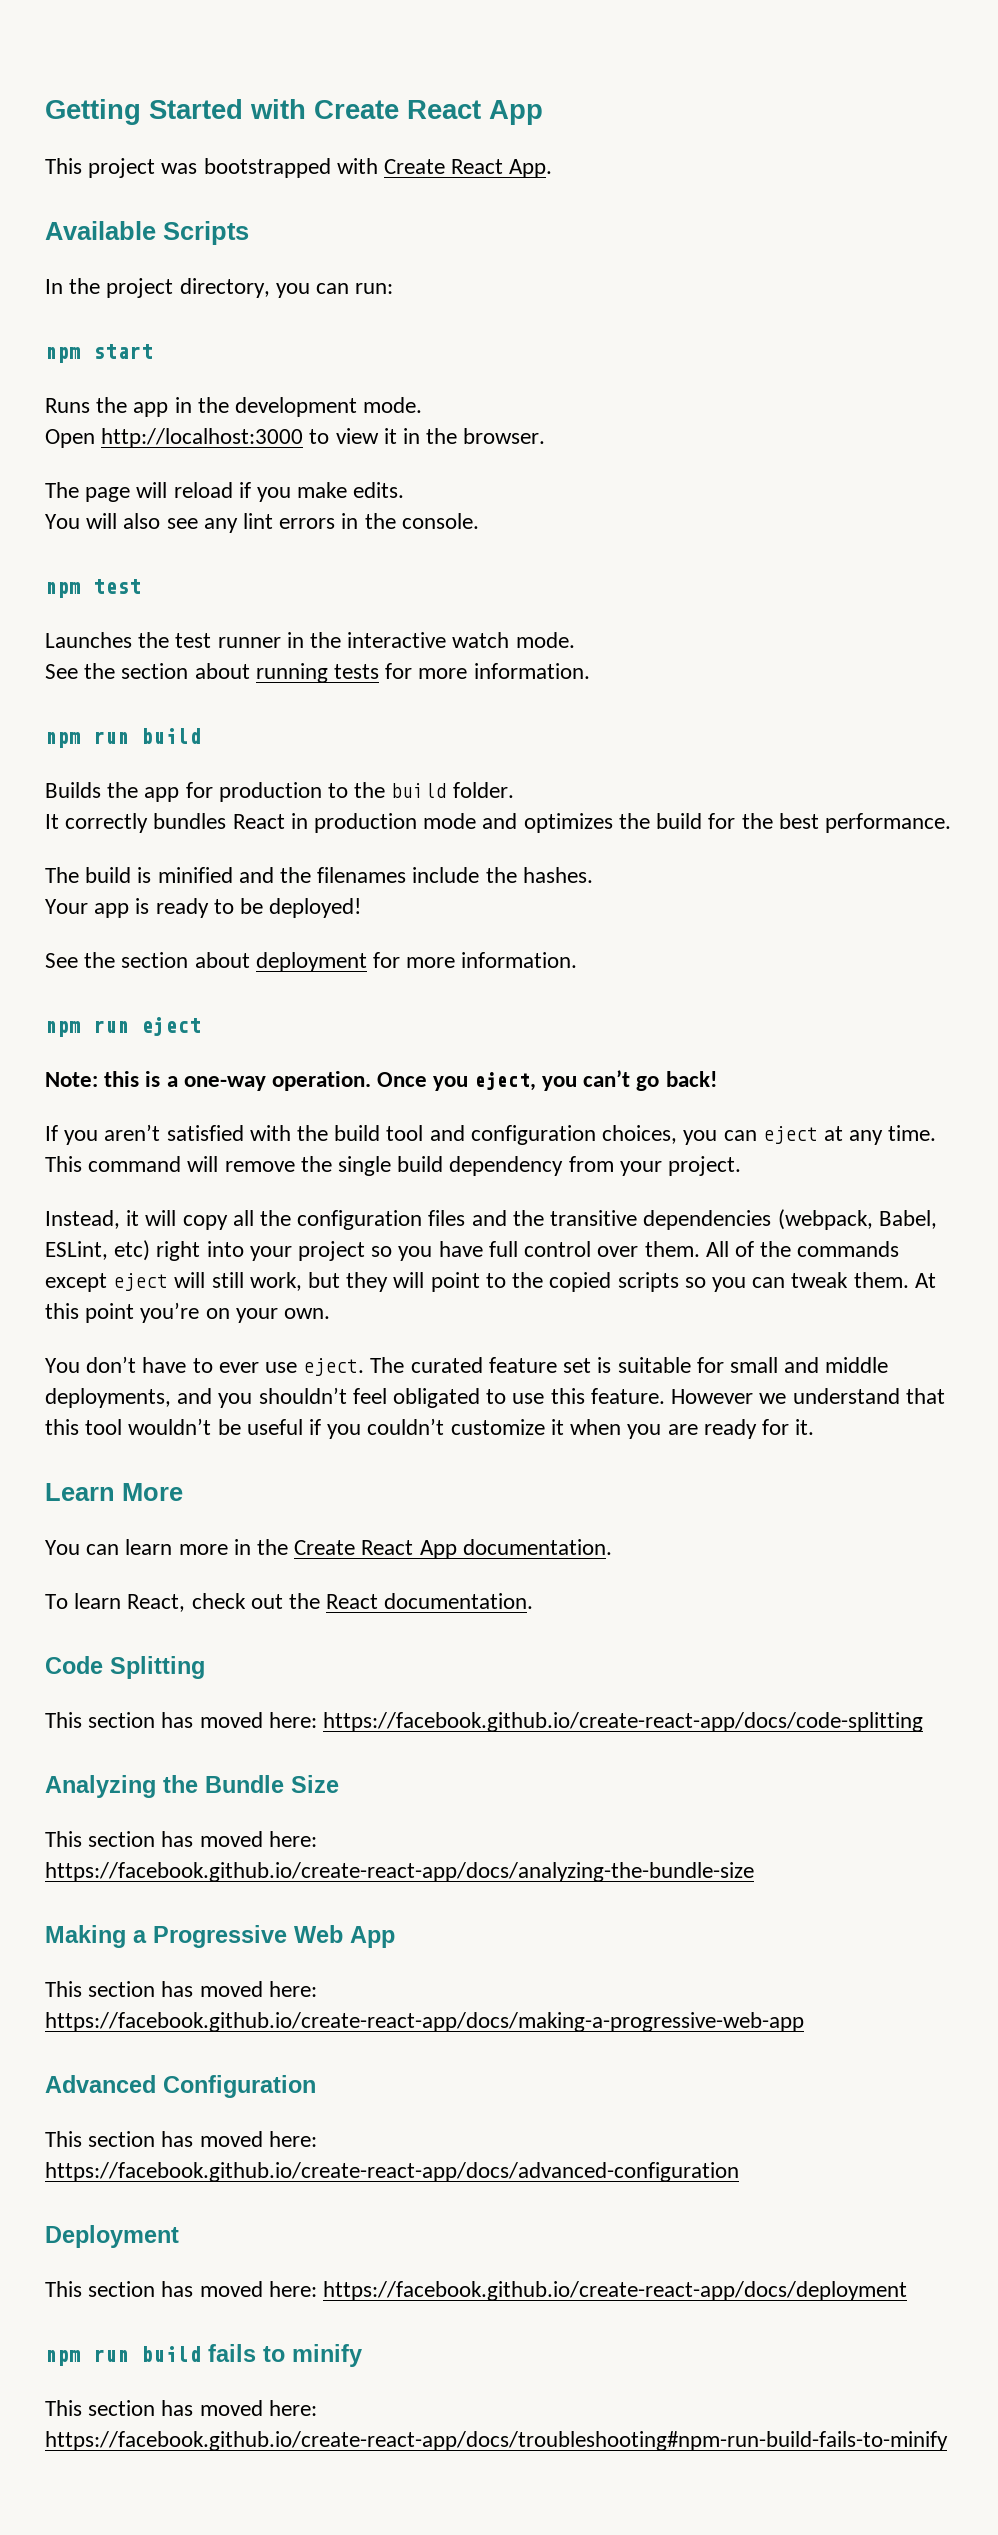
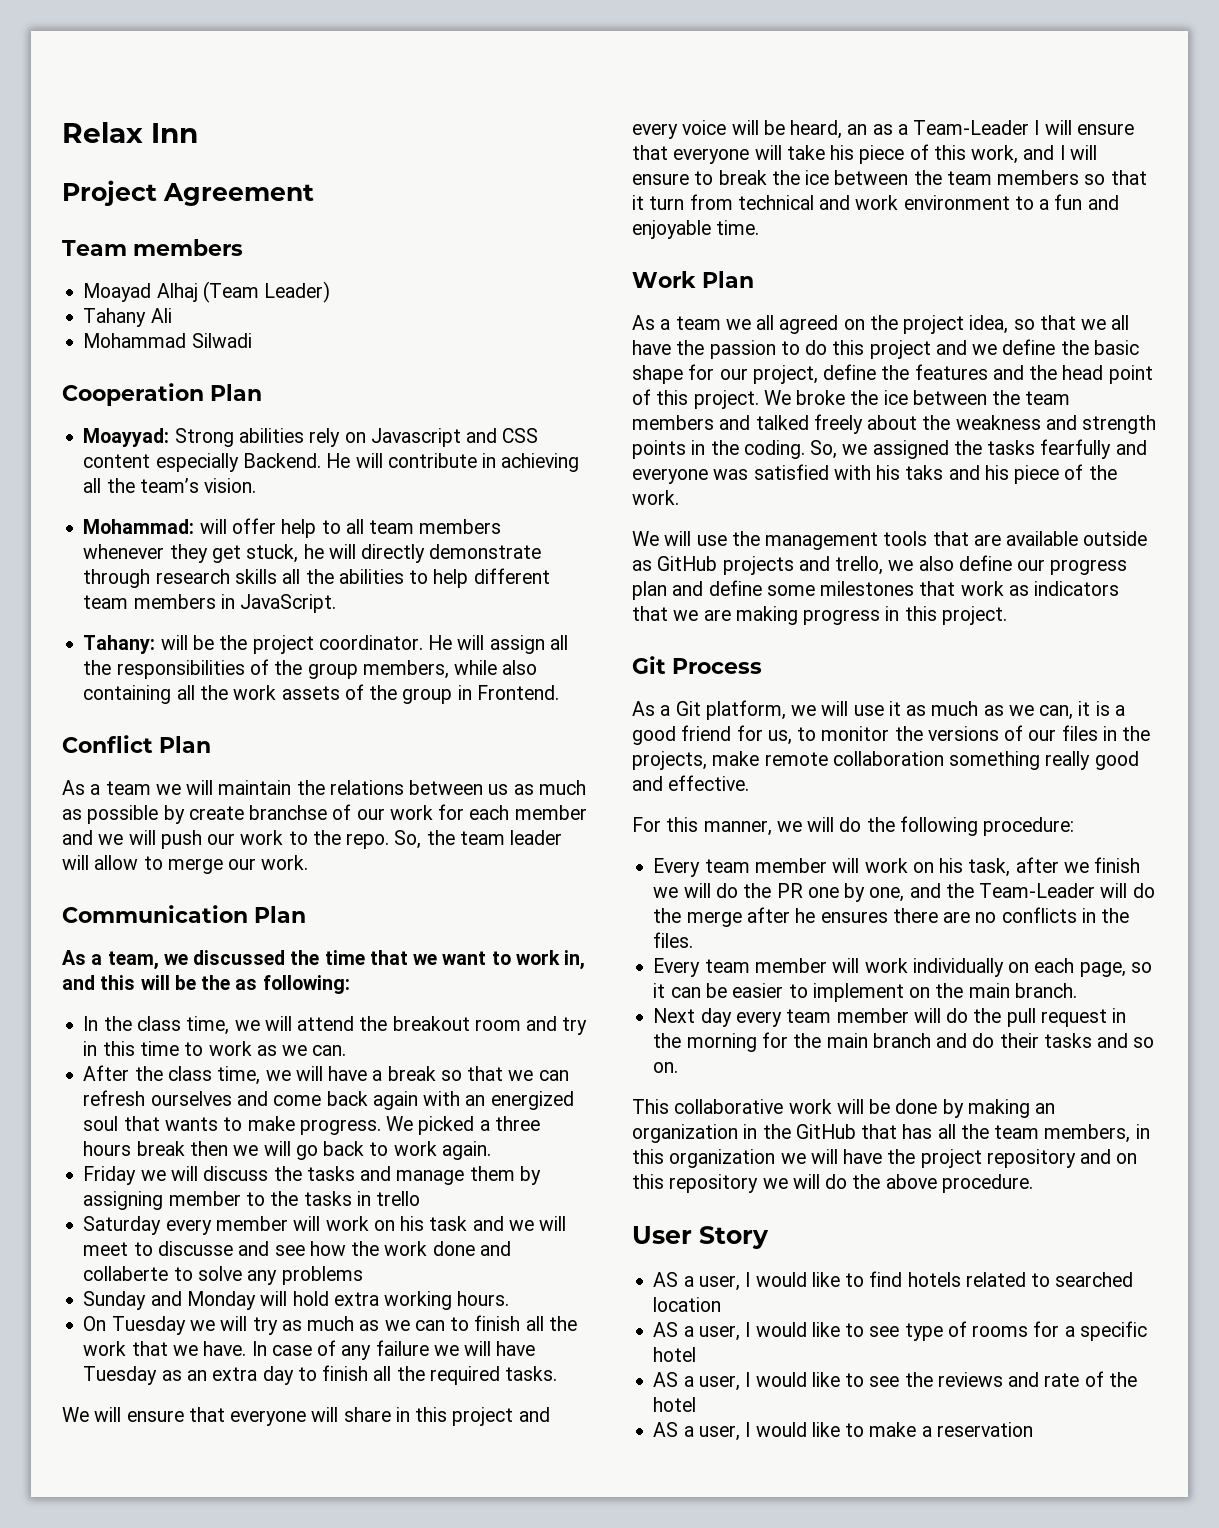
[45,99,543,125] [45,158,553,178] [45,221,249,245] [45,278,394,298] [45,344,153,363] [45,397,423,417] [45,428,546,448] [45,482,405,502] [45,513,479,533] [45,579,141,598] [45,632,575,648] [45,663,590,683] [45,728,201,748] [45,782,514,802] [45,813,951,833] [45,867,593,883] [45,898,362,918] [45,952,578,972] [45,1017,201,1037] [45,1070,717,1091] [45,1124,937,1145] [45,1156,742,1176] [45,1209,937,1230] [45,1240,900,1261] [45,1272,936,1292] [45,1302,331,1323] [45,1356,889,1376] [45,1387,945,1408] [45,1418,815,1439] [45,1483,183,1501] [45,1539,612,1559] [45,1593,534,1612] [45,1656,205,1679] [45,1712,924,1732] [45,1775,339,1798] [45,1831,317,1847] [45,1862,754,1882] [45,1925,395,1948] [45,1981,317,1997] [45,2012,804,2032] [45,2075,316,2098] [45,2131,317,2147] [45,2162,739,2182] [45,2225,179,2248] [45,2281,908,2301] [45,2344,362,2367] [45,2400,317,2416] [45,2431,948,2451] Getting Started with Create React App // This project was bootstrapped with Create React App. // Available Scripts // In the project directory, you can run: // npm start // Runs the app in the development mode. // Open http://localhost:3000 to view it in the browser. // The page will reload if you make edits. // You will also see any lint errors in the console. // npm test // Launches the test runner in the interactive watch mode. // See the section about running tests for more information. // npm run build // Builds the app for production to the build folder. // It correctly bundles React in production mode and optimizes the build for the best performance. // The build is minified and the filenames include the hashes. // Your app is ready to be deployed! // See the section about deployment for more information. // npm run eject // Note: this is a one-way operation. Once you eject, you can’t go back! // If you aren’t satisfied with the build tool and configuration choices, you can eject at any time. This command will remove the single build dependency from your project. // Instead, it will copy all the configuration files and the transitive dependencies (webpack, Babel, ESLint, etc) right into your project so you have full control over them. All of the commands except eject will still work, but they will point to the copied scripts so you can tweak them. At this point you’re on your own. // You don’t have to ever use eject. The curated feature set is suitable for small and middle deployments, and you shouldn’t feel obligated to use this feature. However we understand that this tool wouldn’t be useful if you couldn’t customize it when you are ready for it. // Learn More // You can learn more in the Create React App documentation. // To learn React, check out the React documentation. // Code Splitting // This section has moved here: https://facebook.github.io/create-react-app/docs/code-splitting // Analyzing the Bundle Size // This section has moved here: https://facebook.github.io/create-react-app/docs/analyzing-the-bundle-size // Making a Progressive Web App // This section has moved here: https://facebook.github.io/create-react-app/docs/making-a-progressive-web-app // Advanced Configuration // This section has moved here: https://facebook.github.io/create-react-app/docs/advanced-configuration // Deployment // This section has moved here: https://facebook.github.io/create-react-app/docs/deployment // npm run build fails to minify // This section has moved here: https://facebook.github.io/create-react-app/docs/troubleshooting#npm-run-build-fails-to-minify -> [62,122,198,143] [62,180,314,206] [62,239,243,256] [83,281,331,303] [83,308,172,327] [83,333,252,348] [62,383,262,406] [83,428,539,447] [83,453,580,472] [83,478,257,493] [83,518,502,538] [83,544,542,563] [83,568,550,588] [83,594,337,613] [83,635,568,654] [83,659,538,679] [83,684,559,704] [62,735,211,753] [62,780,586,795] [62,804,587,824] [62,830,563,849] [62,855,309,874] [62,905,306,923] [62,950,586,970] [62,975,350,994] [83,1016,588,1035] [83,1041,347,1056] [83,1065,569,1085] [83,1090,574,1110] [83,1116,540,1135] [83,1141,491,1160] [83,1166,541,1185] [83,1191,421,1210] [83,1216,567,1235] [83,1241,511,1256] [83,1266,363,1285] [83,1291,510,1310] [83,1315,577,1335] [83,1340,536,1360] [83,1365,558,1385] [62,1407,550,1426] [632,120,1134,139] [632,144,1097,164] [632,170,1147,185] [632,194,1119,210] [632,220,760,239] [632,271,754,288] [632,315,1130,334] [632,339,1139,359] [632,364,1153,384] [632,389,1071,409] [632,414,1157,434] [632,439,1147,459] [632,464,1117,484] [632,490,679,505] [632,531,1148,550] [632,555,1128,575] [632,580,1120,600] [632,606,1007,625] [632,656,762,674] [632,700,1125,720] [632,725,1151,745] [632,751,1139,770] [632,775,750,791] [632,816,1075,836] [653,857,1141,877] [653,883,1155,902] [653,907,1130,927] [653,932,694,948] [653,958,1152,977] [653,983,1077,1002] [653,1008,1127,1027] [653,1032,1155,1052] [653,1062,679,1073] [632,1099,1056,1118] [632,1124,1150,1143] [632,1149,1138,1168] [632,1174,1033,1193] [632,1226,769,1249] [653,1271,1134,1291] [653,1297,722,1312] [653,1321,1147,1341] [653,1347,697,1362] [653,1371,1137,1391] [653,1397,697,1412] [653,1422,1033,1441] Relax Inn // Project Agreement // Team members // Moayad Alhaj (Team Leader) // Tahany Ali // Mohammad Silwadi // Cooperation Plan // Moayyad: Strong abilities rely on Javascript and CSS content especially Backend. He will contribute in achieving all the team’s vision. // Mohammad: will offer help to all team members whenever they get stuck, he will directly demonstrate through research skills all the abilities to help different team members in JavaScript. // Tahany: will be the project coordinator. He will assign all the responsibilities of the group members, while also containing all the work assets of the group in Frontend. // Conflict Plan // As a team we will maintain the relations between us as much as possible by create branchse of our work for each member and we will push our work to the repo. So, the team leader will allow to merge our work. // Communication Plan // As a team, we discussed the time that we want to work in, and this will be the as following: // In the class time, we will attend the breakout room and try in this time to work as we can. // After the class time, we will have a break so that we can refresh ourselves and come back again with an energized soul that wants to make progress. We picked a three hours break then we will go back to work again. // Friday we will discuss the tasks and manage them by assigning member to the tasks in trello // Saturday every member will work on his task and we will meet to discusse and see how the work done and collaberte to solve any problems // Sunday and Monday will hold extra working hours. // On Tuesday we will try as much as we can to finish all the work that we have. In case of any failure we will have Tuesday as an extra day to finish all the required tasks. // We will ensure that everyone will share in this project and every voice will be heard, an as a Team-Leader I will ensure that everyone will take his piece of this work, and I will ensure to break the ice between the team members so that it turn from technical and work environment to a fun and enjoyable time. // Work Plan // As a team we all agreed on the project idea, so that we all have the passion to do this project and we define the basic shape for our project, define the features and the head point of this project. We broke the ice between the team members and talked freely about the weakness and strength points in the coding. So, we assigned the tasks fearfully and everyone was satisfied with his taks and his piece of the work. // We will use the management tools that are available outside as GitHub projects and trello, we also define our progress plan and define some milestones that work as indicators that we are making progress in this project. // Git Process // As a Git platform, we will use it as much as we can, it is a good friend for us, to monitor the versions of our files in the projects, make remote collaboration something really good and effective. // For this manner, we will do the following procedure: // Every team member will work on his task, after we finish we will do the PR one by one, and the Team-Leader will do the merge after he ensures there are no conflicts in the files. // Every team member will work individually on each page, so it can be easier to implement on the main branch. // Next day every team member will do the pull request in the morning for the main branch and do their tasks and so on. // This collaborative work will be done by making an organization in the GitHub that has all the team members, in this organization we will have the project repository and on this repository we will do the above procedure. // User Story // AS a user, I would like to find hotels related to searched location // AS a user, I would like to see type of rooms for a specific hotel // AS a user, I would like to see the reviews and rate of the hotel // AS a user, I would like to make a reservation

